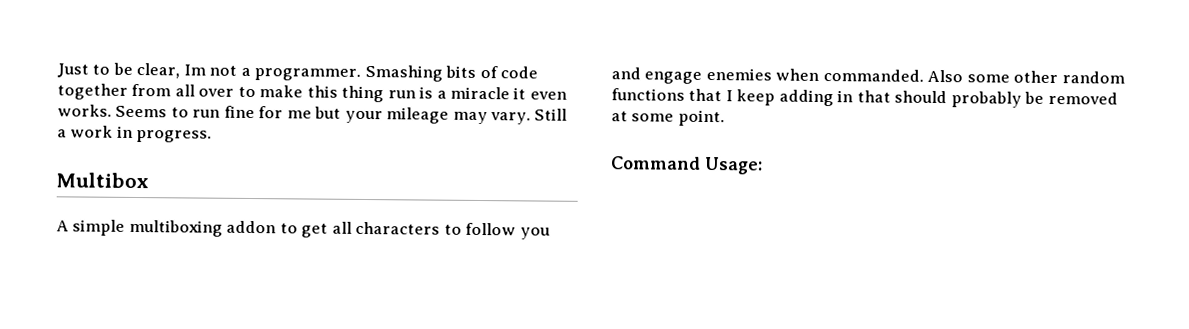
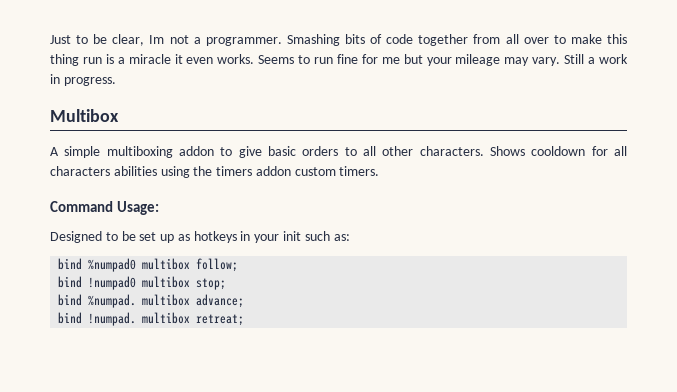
[301,221,550,240] [611,67,1125,84] [611,88,1118,108] [611,109,725,127] [610,156,763,175] get all characters to follow you and engage enemies when commanded. Also some other random functions that I keep adding in that should probably be removed at some point. // Command Usage: -> [238,146,627,158] [50,166,380,178] [50,201,160,215] [50,231,350,243] [58,258,239,272] [58,276,227,290] [58,294,245,308] [58,312,245,326] give basic orders to all other characters. Shows cooldown for all characters abilities using the timers addon custom timers. // Command Usage: // Designed to be set up as hotkeys in your init such as: // bind %numpad0 multibox follow; // bind !numpad0 multibox stop; // bind %numpad. multibox advance; // bind !numpad. multibox retreat;

